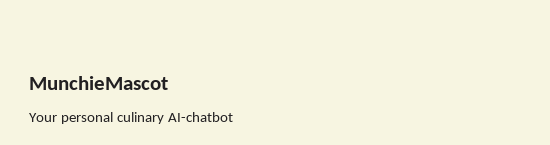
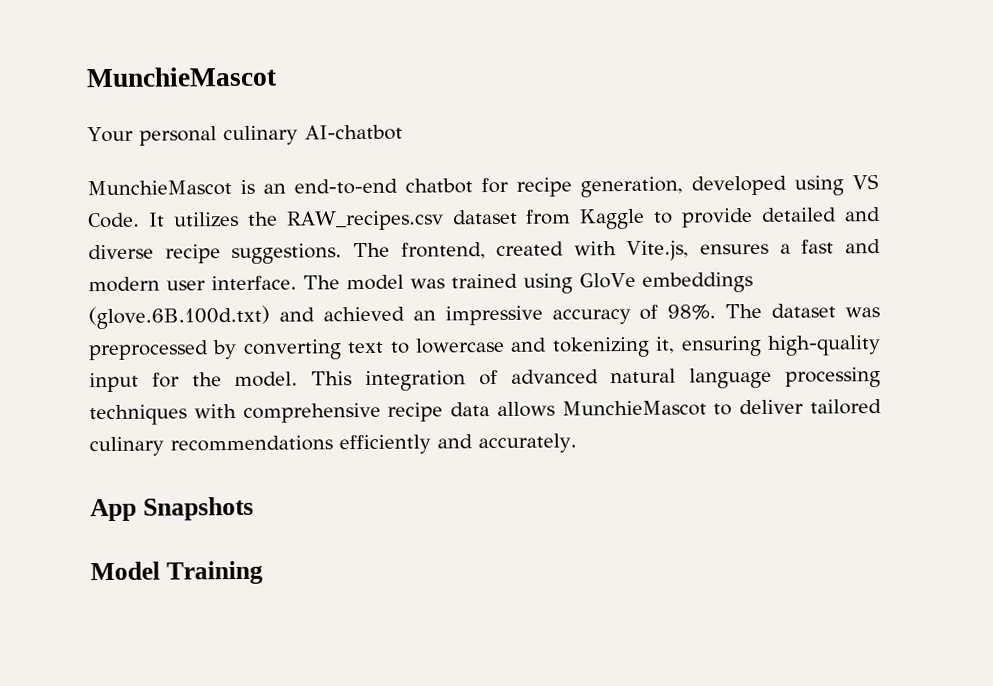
(233, 117) none -> [87,174,879,198] [87,207,882,231] [88,239,882,265] [88,272,753,294] [88,303,880,330] [88,335,881,361] [89,367,881,393] [89,399,883,426] [89,433,577,457] [90,496,254,522] [90,560,263,585] // MunchieMascot is an end-to-end chatbot for recipe generation, developed using VS Code. It utilizes the RAW_recipes.csv dataset from Kaggle to provide detailed and diverse recipe suggestions. The frontend, created with Vite.js, ensures a fast and modern user interface. The model was trained using GloVe embeddings (glove.6B.100d.txt) and achieved an impressive accuracy of 98%. The dataset was preprocessed by converting text to lowercase and tokenizing it, ensuring high-quality input for the model. This integration of advanced natural language processing techniques with comprehensive recipe data allows MunchieMascot to deliver tailored culinary recommendations efficiently and accurately. // App Snapshots // Model Training

